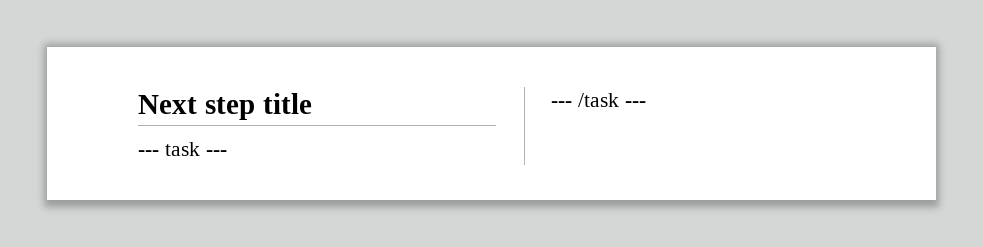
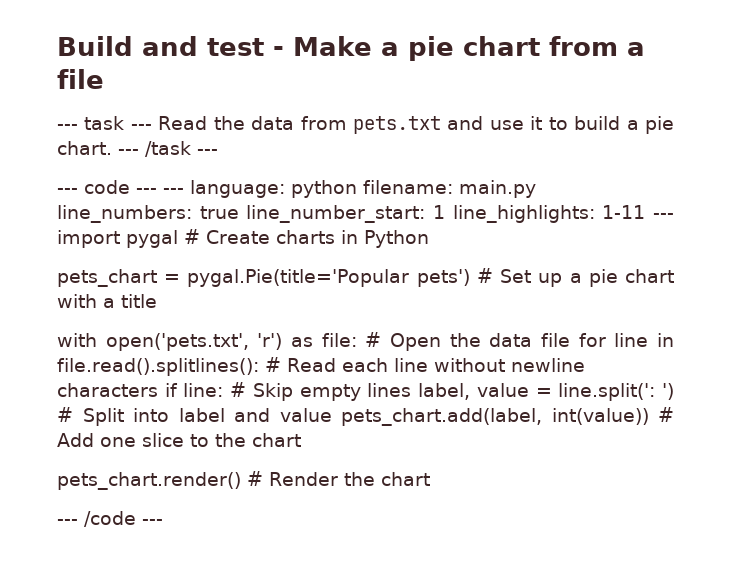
[138,93,312,120] [138,142,227,156] [551,93,619,107] Next step title // --- task --- // --- /task -> [57,36,645,61] [57,69,104,89] [57,116,674,134] [57,141,218,157] [57,180,536,198] [57,205,674,223] [57,229,429,248] [57,268,674,287] [57,294,157,308] [57,332,674,351] [57,357,585,376] [57,382,675,401] [57,407,674,426] [57,433,301,447] [57,471,430,490] [57,511,136,527] Build and test - Make a pie chart from a file // --- task --- Read the data from pets.txt and use it to build a pie chart. --- /task --- // --- code --- --- language: python filename: main.py line_numbers: true line_number_start: 1 line_highlights: 1-11 --- import pygal # Create charts in Python // pets_chart = pygal.Pie(title='Popular pets') # Set up a pie chart with a title // with open('pets.txt', 'r') as file: # Open the data file for line in file.read().splitlines(): # Read each line without newline characters if line: # Skip empty lines label, value = line.split(': ') # Split into label and value pets_chart.add(label, int(value)) # Add one slice to the chart // pets_chart.render() # Render the chart // --- /code

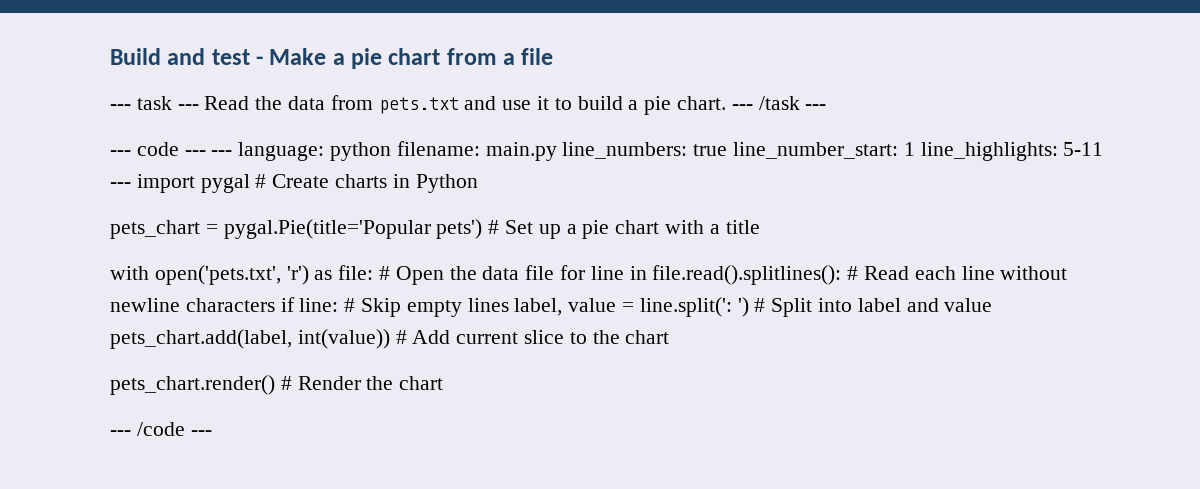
[602,205,646,219] 1-11 -> [1063,142,1104,156] 5-11
[100,437,136,447] one -> [456,332,519,344] current

